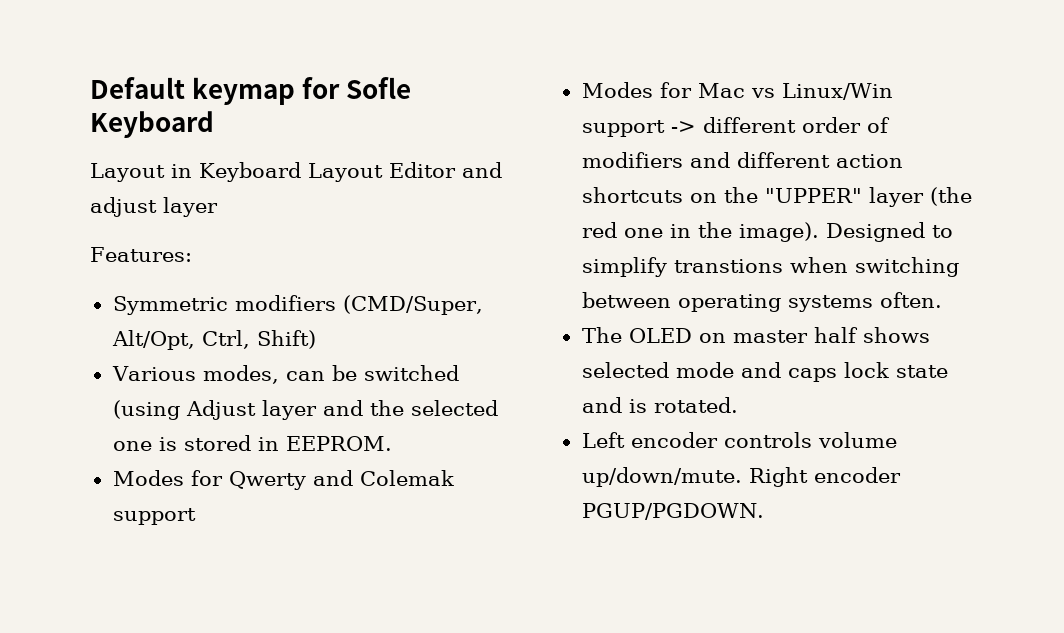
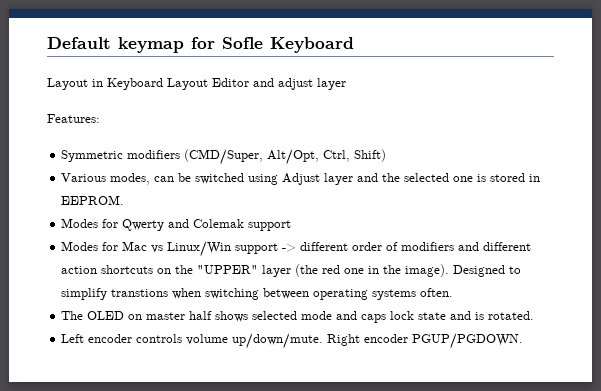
[112,400,180,420] (using -> [248,174,279,185] using

